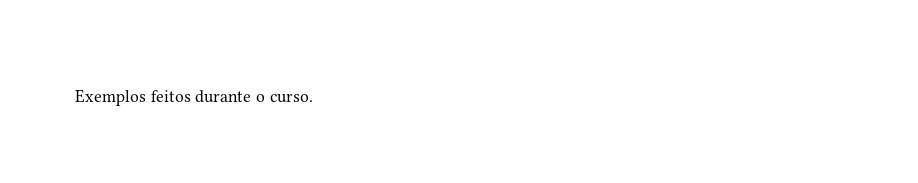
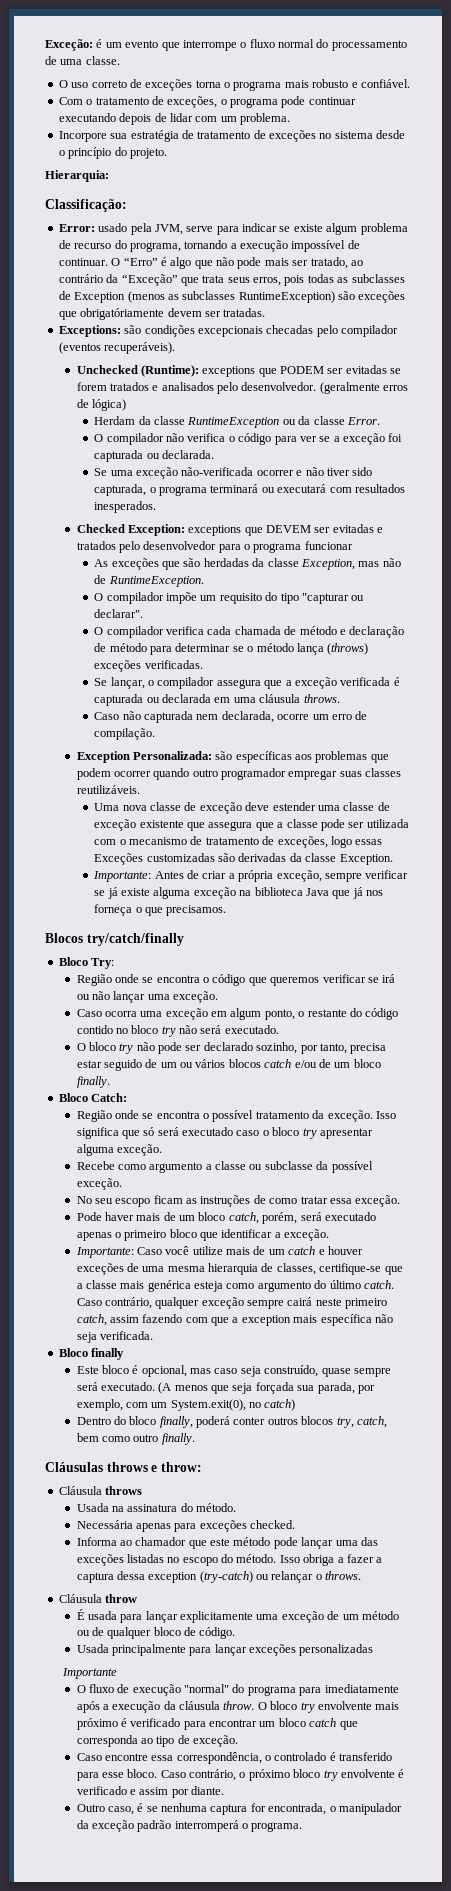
[75,89,313,106] Exemplos feitos durante o curso. -> [45,39,407,51] [45,56,120,65] [58,79,410,91] [58,96,356,108] [58,113,290,125] [58,130,406,142] [58,147,167,159] [45,170,109,182] [45,199,127,212] [58,223,408,235] [58,240,360,252] [58,257,363,269] [58,274,405,286] [58,291,406,303] [58,308,266,320] [58,325,398,337] [58,342,176,354] [76,365,402,377] [76,382,409,394] [76,399,126,411] [94,416,380,428] [94,433,403,445] [94,450,215,462] [94,467,373,479] [94,484,405,496] [94,501,157,513] [76,524,384,536] [76,541,353,553] [94,558,401,570] [94,575,204,587] [94,592,365,604] [94,609,144,618] [94,626,405,638] [94,643,369,655] [94,660,203,672] [94,677,400,689] [94,694,340,706] [94,711,368,723] [94,728,156,740] [76,751,389,763] [76,768,402,780] [76,785,140,794] [94,802,390,814] [94,819,409,831] [94,836,383,848] [94,853,393,865] [93,870,409,882] [94,887,384,899] [94,904,227,916] [45,933,184,946] [58,957,115,969] [76,974,396,986] [76,991,219,1003] [76,1008,399,1020] [76,1025,279,1037] [76,1042,387,1054] [76,1059,381,1071] [76,1076,110,1088] [58,1093,128,1102] [76,1110,396,1122] [76,1127,373,1139] [76,1144,162,1156] [76,1161,373,1173] [76,1178,122,1190] [76,1195,401,1207] [76,1212,376,1224] [76,1229,330,1241] [75,1246,363,1258] [76,1263,403,1275] [76,1280,394,1292] [76,1297,388,1309] [76,1314,393,1326] [76,1331,153,1343] [58,1348,125,1360] [76,1365,391,1377] [76,1382,375,1394] [76,1399,296,1411] [76,1416,387,1428] [76,1433,195,1445] [45,1462,202,1472] [58,1486,143,1495] [76,1503,237,1512] [76,1520,296,1532] [76,1537,378,1549] [76,1554,383,1566] [76,1571,362,1583] [58,1594,138,1603] [76,1609,399,1623] [76,1627,236,1639] [76,1644,374,1656] [61,1668,117,1679] [76,1684,399,1696] [76,1701,400,1713] [76,1718,358,1730] [76,1735,239,1747] [76,1752,393,1764] [76,1769,405,1781] [76,1786,225,1798] [76,1803,402,1815] [76,1820,303,1832] Exceção: é um evento que interrompe o fluxo normal do processamento de uma classe. // O uso correto de exceções torna o programa mais robusto e confiável. // Com o tratamento de exceções, o programa pode continuar executando depois de lidar com um problema. // Incorpore sua estratégia de tratamento de exceções no sistema desde o princípio do projeto. // Hierarquia: // Classificação: // Error: usado pela JVM, serve para indicar se existe algum problema de recurso do programa, tornando a execução impossível de continuar. O “Erro” é algo que não pode mais ser tratado, ao contrário da “Exceção” que trata seus erros, pois todas as subclasses de Exception (menos as subclasses RuntimeException) são exceções que obrigatóriamente devem ser tratadas. // Exceptions: são condições excepcionais checadas pelo compilador (eventos recuperáveis). // Unchecked (Runtime): exceptions que PODEM ser evitadas se forem tratados e analisados pelo desenvolvedor. (geralmente erros de lógica) // Herdam da classe RuntimeException ou da classe Error. // O compilador não verifica o código para ver se a exceção foi capturada ou declarada. // Se uma exceção não-verificada ocorrer e não tiver sido capturada, o programa terminará ou executará com resultados inesperados. // Checked Exception: exceptions que DEVEM ser evitadas e tratados pelo desenvolvedor para o programa funcionar // As exceções que são herdadas da classe Exception, mas não de RuntimeException. // O compilador impõe um requisito do tipo "capturar ou declarar". // O compilador verifica cada chamada de método e declaração de método para determinar se o método lança (throws) exceções verificadas. // Se lançar, o compilador assegura que a exceção verificada é capturada ou declarada em uma cláusula throws. // Caso não capturada nem declarada, ocorre um erro de compilação. // Exception Personalizada: são específicas aos problemas que podem ocorrer quando outro programador empregar suas classes reutilizáveis. // Uma nova classe de exceção deve estender uma classe de exceção existente que assegura que a classe pode ser utilizada com o mecanismo de tratamento de exceções, logo essas Exceções customizadas são derivadas da classe Exception. // Importante: Antes de criar a própria exceção, sempre verificar se já existe alguma exceção na biblioteca Java que já nos forneça o que precisamos. // Blocos try/catch/finally // Bloco Try: // Região onde se encontra o código que queremos verificar se irá ou não lançar uma exceção. // Caso ocorra uma exceção em algum ponto, o restante do código contido no bloco try não será executado. // O bloco try não pode ser declarado sozinho, por tanto, precisa estar seguido de um ou vários blocos catch e/ou de um bloco finally. // Bloco Catch: // Região onde se encontra o possível tratamento da exceção. Isso significa que só será executado caso o bloco try apresentar alguma exceção. // Recebe como argumento a classe ou subclasse da possível exceção. // No seu escopo ficam as instruções de como tratar essa exceção. // Pode haver mais de um bloco catch, porém, será executado apenas o primeiro bloco que identificar a exceção. // Importante: Caso você utilize mais de um catch e houver exceções de uma mesma hierarquia de classes, certifique-se que a classe mais genérica esteja como argumento do último catch. Caso contrário, qualquer exceção sempre cairá neste primeiro catch, assim fazendo com que a exception mais específica não seja verificada. // Bloco finally // Este bloco é opcional, mas caso seja construído, quase sempre será executado. (A menos que seja forçada sua parada, por exemplo, com um System.exit(0), no catch) // Dentro do bloco finally, poderá conter outros blocos try, catch, bem como outro finally. // Cláusulas throws e throw: // Cláusula throws // Usada na assinatura do método. // Necessária apenas para exceções checked. // Informa ao chamador que este método pode lançar uma das exceções listadas no escopo do método. Isso obriga a fazer a captura dessa exception (try-catch) ou relançar o throws. // Cláusula throw // É usada para lançar explicitamente uma exceção de um método ou de qualquer bloco de código. // Usada principalmente para lançar exceções personalizadas // Importante // O fluxo de execução "normal" do programa para imediatamente após a execução da cláusula throw. O bloco try envolvente mais próximo é verificado para encontrar um bloco catch que corresponda ao tipo de exceção. // Caso encontre essa correspondência, o controlado é transferido para esse bloco. Caso contrário, o próximo bloco try envolvente é verificado e assim por diante. // Outro caso, é se nenhuma captura for encontrada, o manipulador da exceção padrão interromperá o programa.

